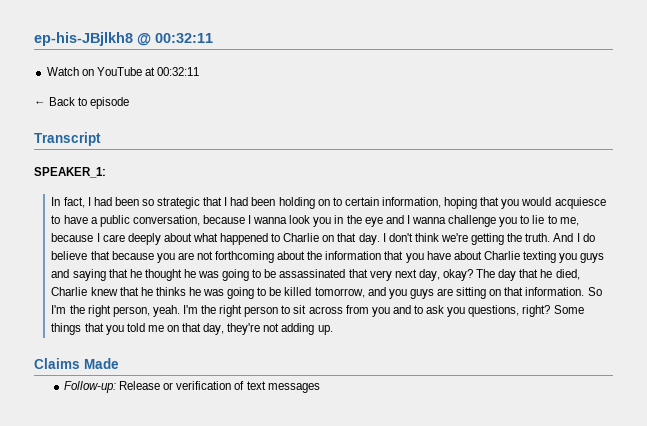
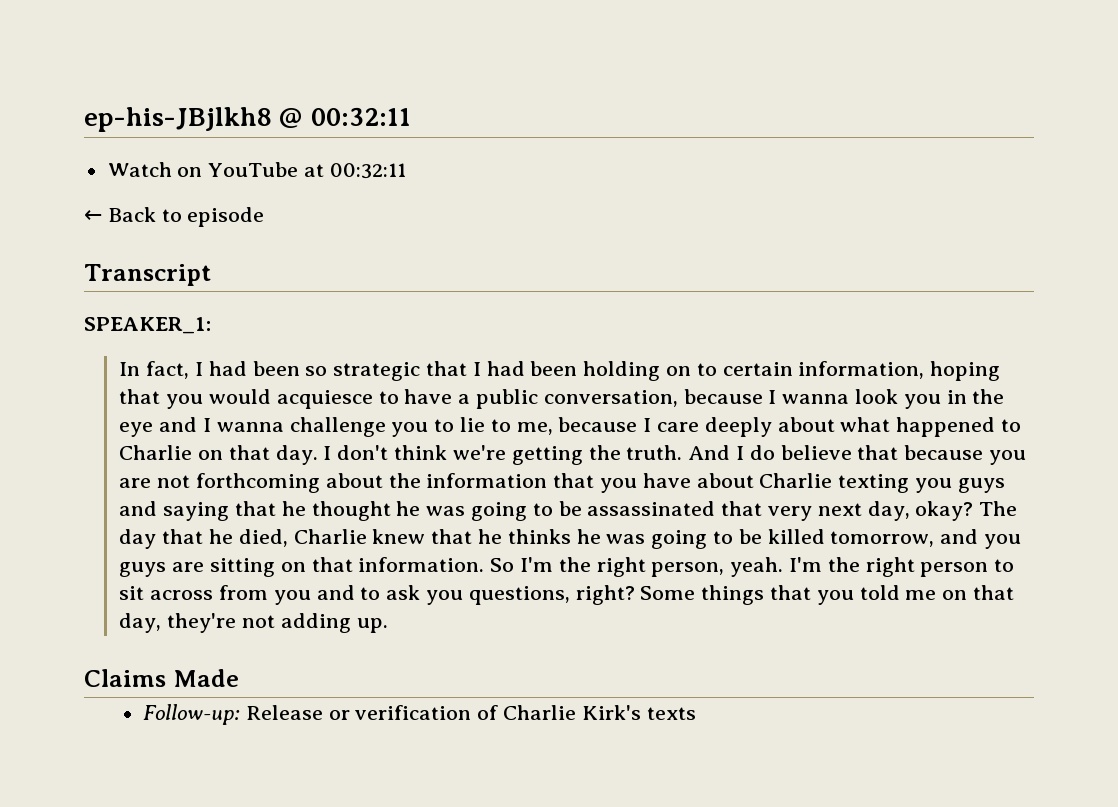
[246,381,320,393] text messages -> [502,705,696,720] Charlie Kirk's texts

